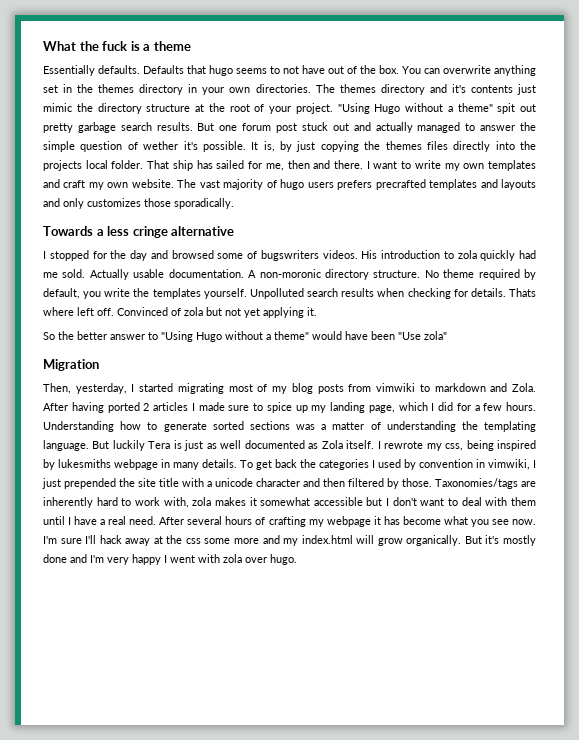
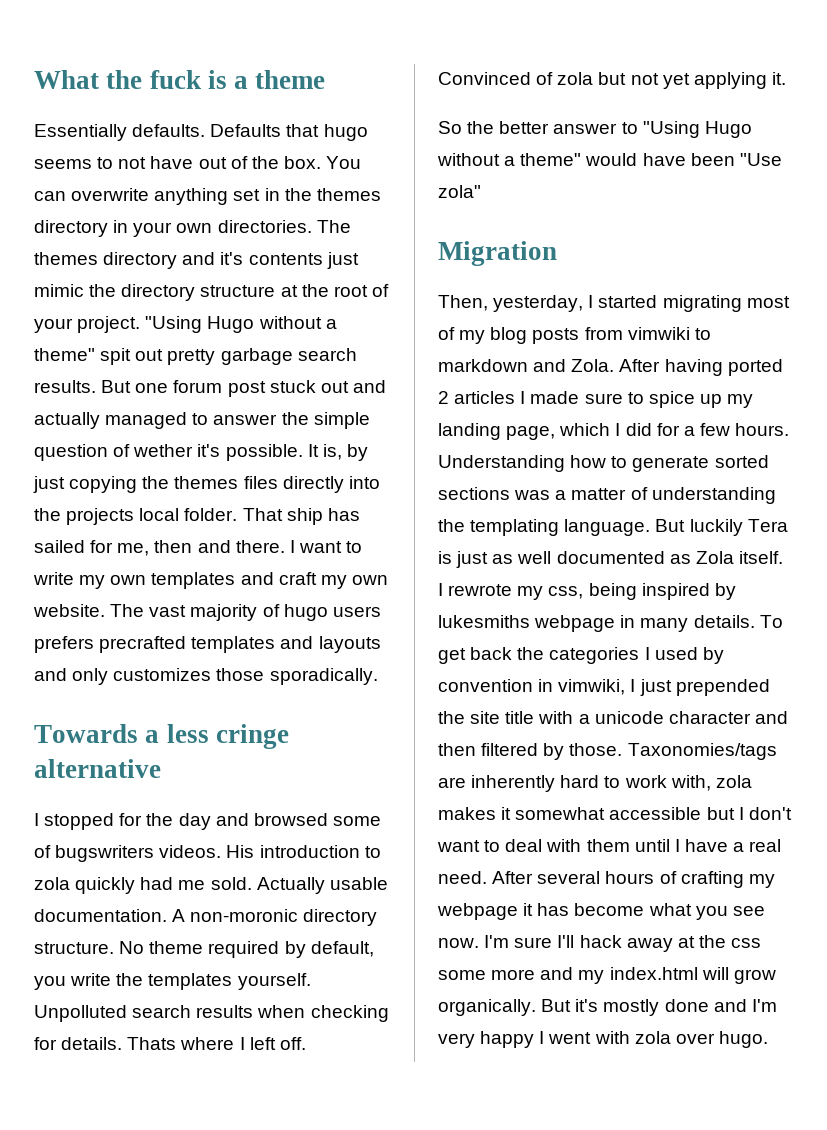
(74, 311) none -> [239,1037,245,1050] I

